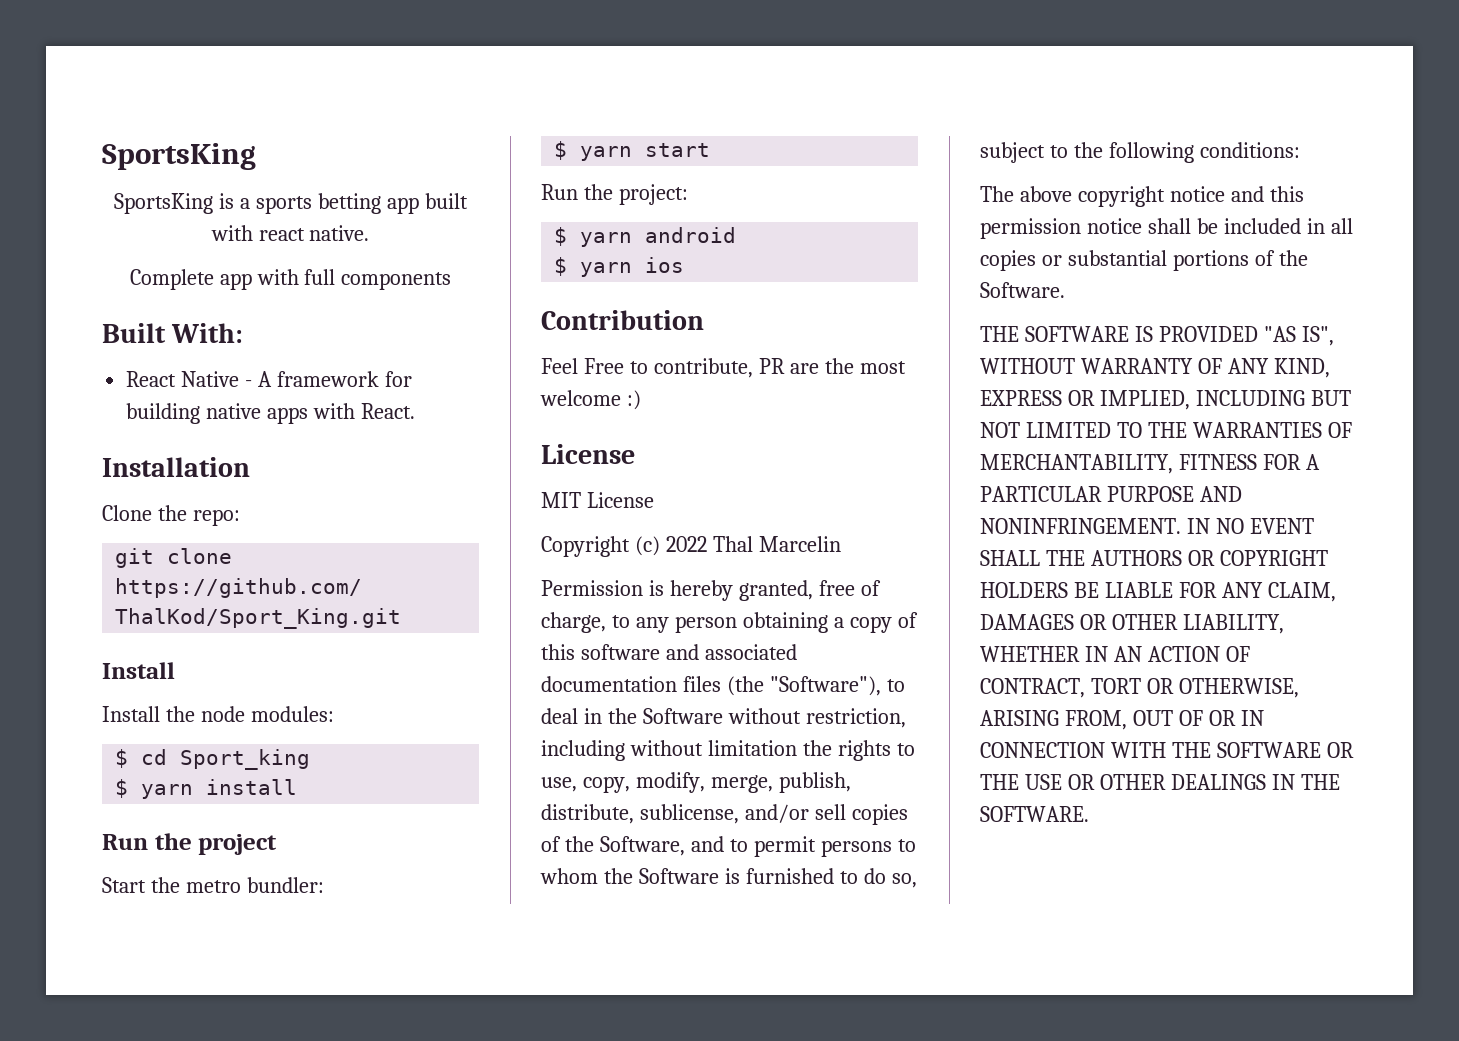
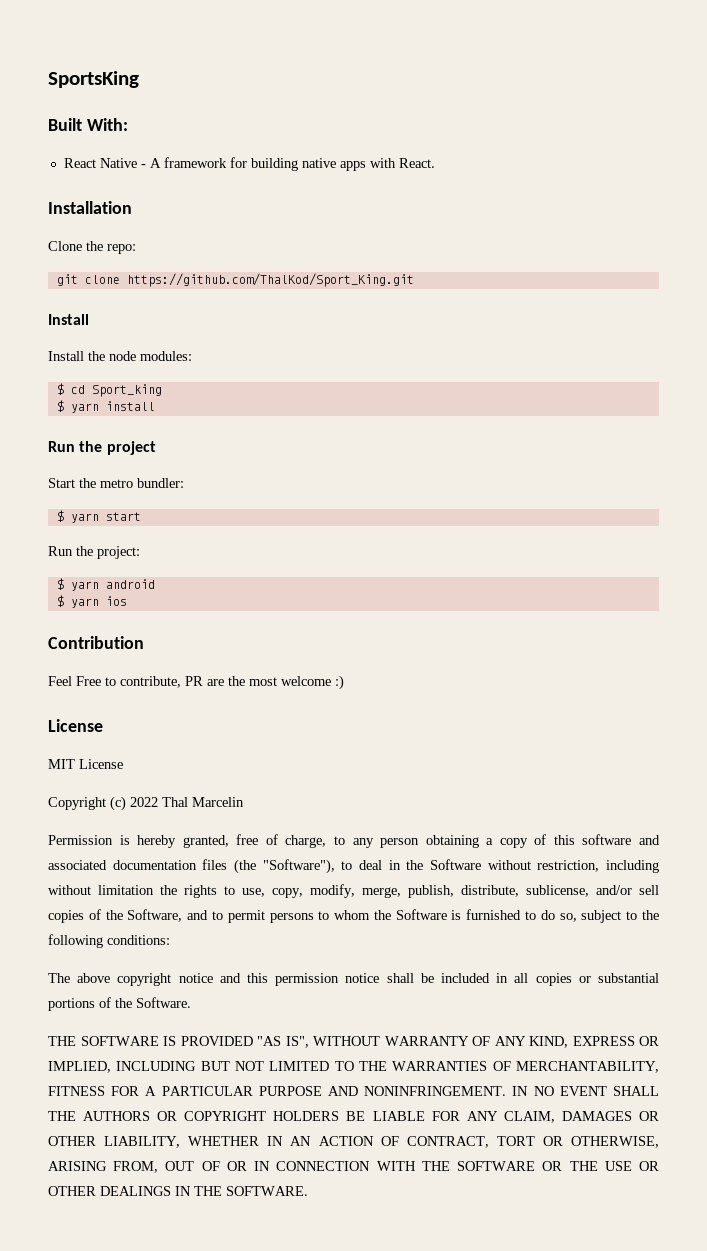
[102,143,256,170] [114,193,468,214] [210,225,370,241] [129,269,452,290] SportsKing // SportsKing is a sports betting app built with react native. // Complete app with full components -> [48,71,139,88] SportsKing

